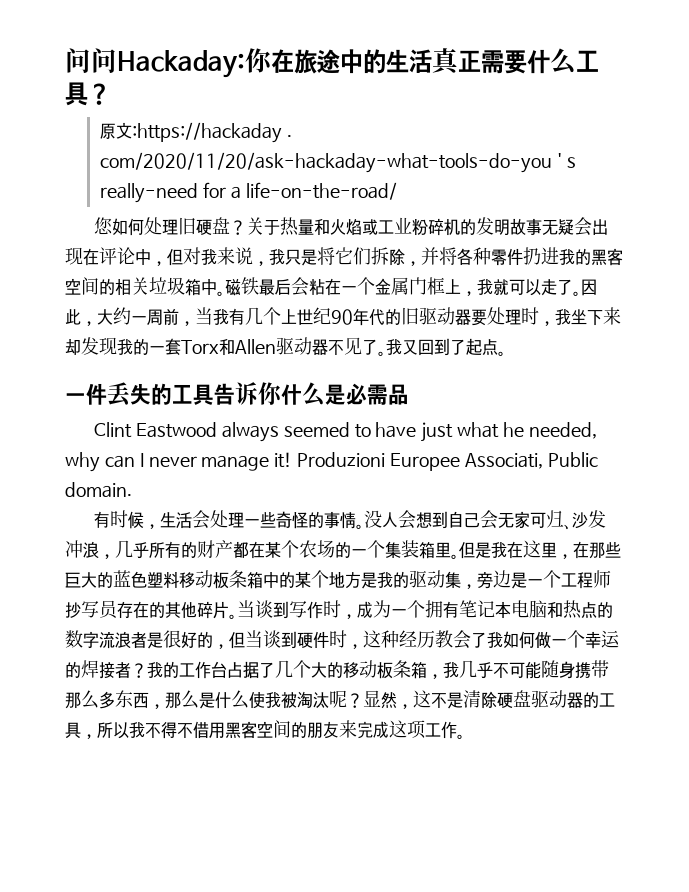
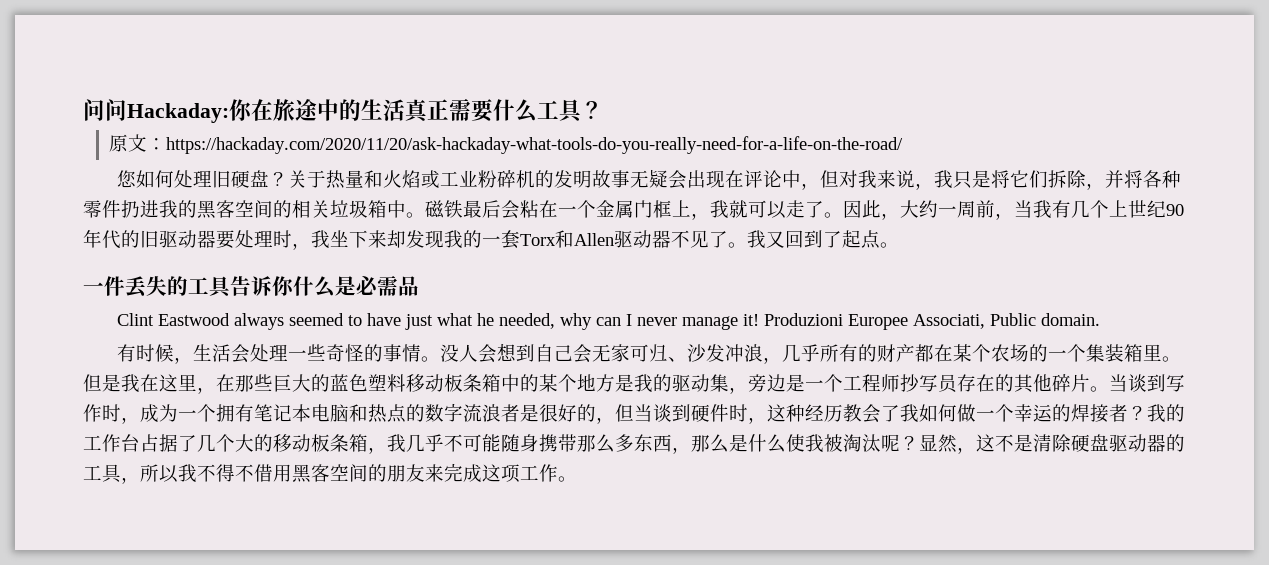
[131,122,292,143] [99,152,576,173] [99,182,397,203] :https://hackaday . com/2020/11/20/ask-hackaday-what-tools-do-you ' s really-need for a life-on-the-road/ -> [147,136,904,154] ：https://hackaday.com/2020/11/20/ask-hackaday-what-tools-do-you-really-need-for-a-life-on-the-road/

